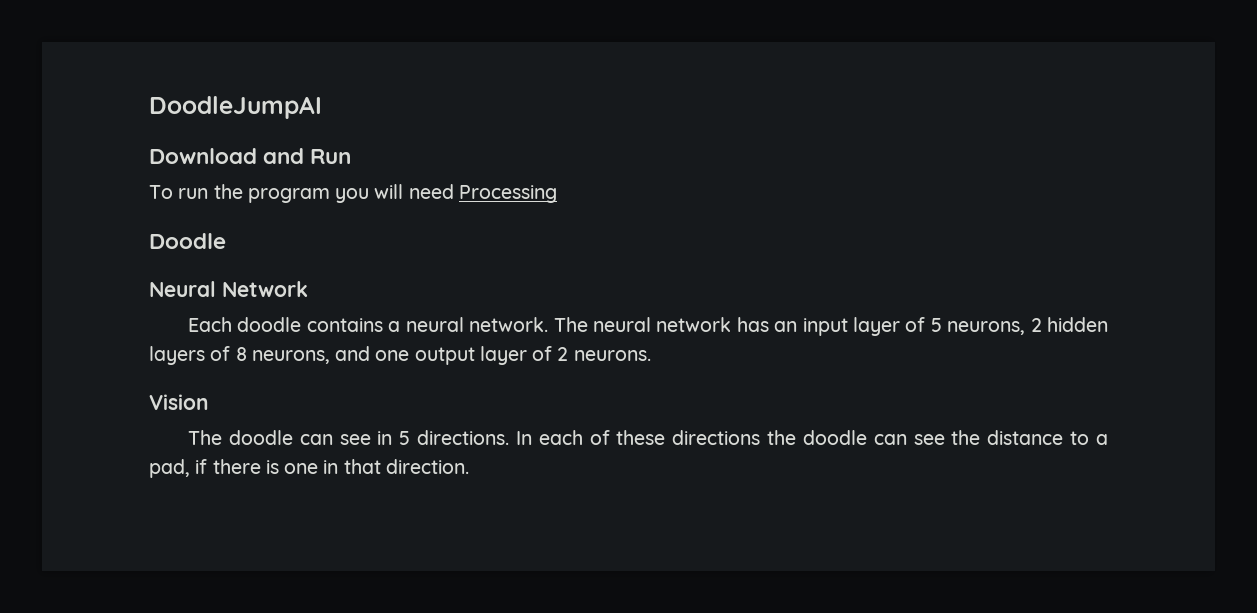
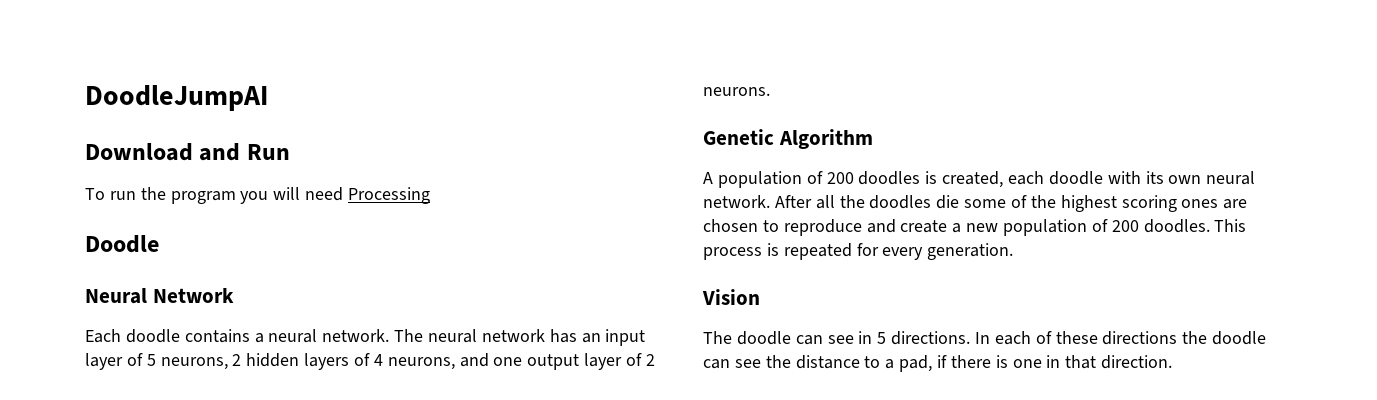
[235,347,247,361] 8 -> [373,354,383,366] 4
(651, 355) none -> [703,129,873,149] [703,171,1256,188] [703,195,1248,212] [703,219,1247,236] [703,243,1014,260] // Genetic Algorithm // A population of 200 doodles is created, each doodle with its own neural network. After all the doodles die some of the highest scoring ones are chosen to reproduce and create a new population of 200 doodles. This process is repeated for every generation.

